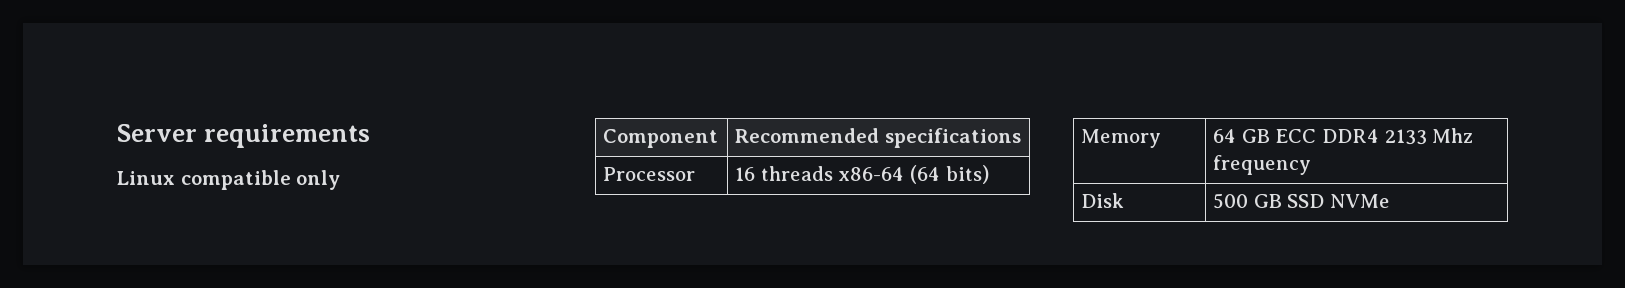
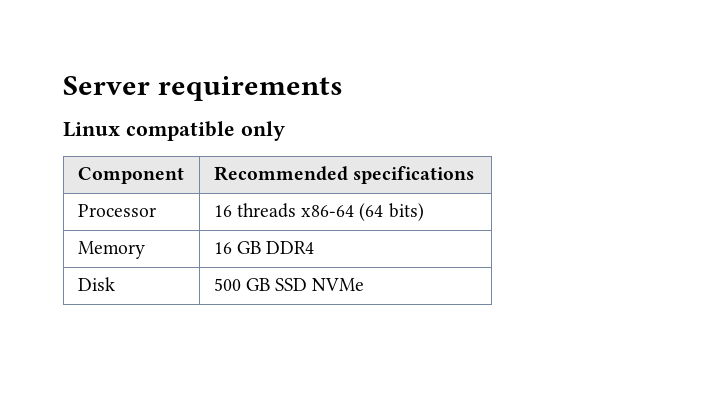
[1213,128,1474,145] [1213,155,1312,175] 64 GB ECC DDR4 2133 Mhz frequency -> [213,241,315,254] 16 GB DDR4

